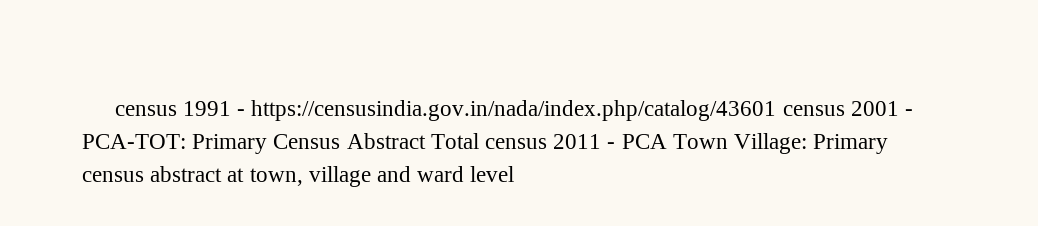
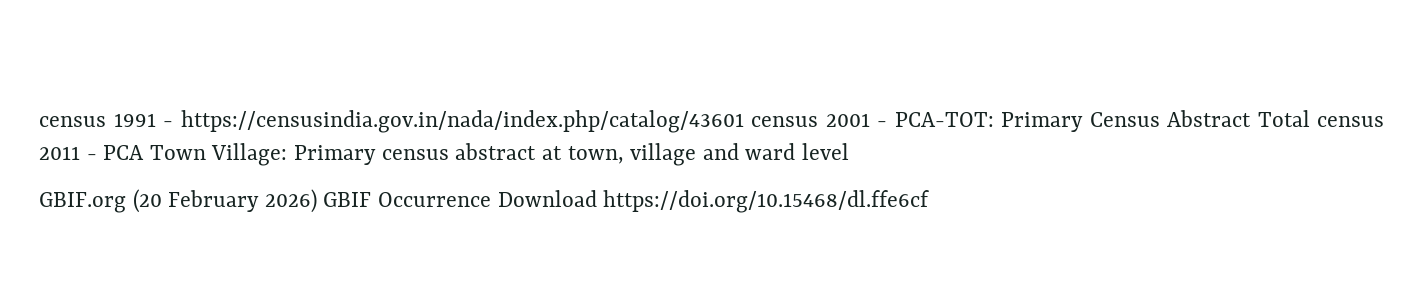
(515, 174) none -> [39,189,930,213] // GBIF.org (20 February 2026) GBIF Occurrence Download https://doi.org/10.15468/dl.ffe6cf

